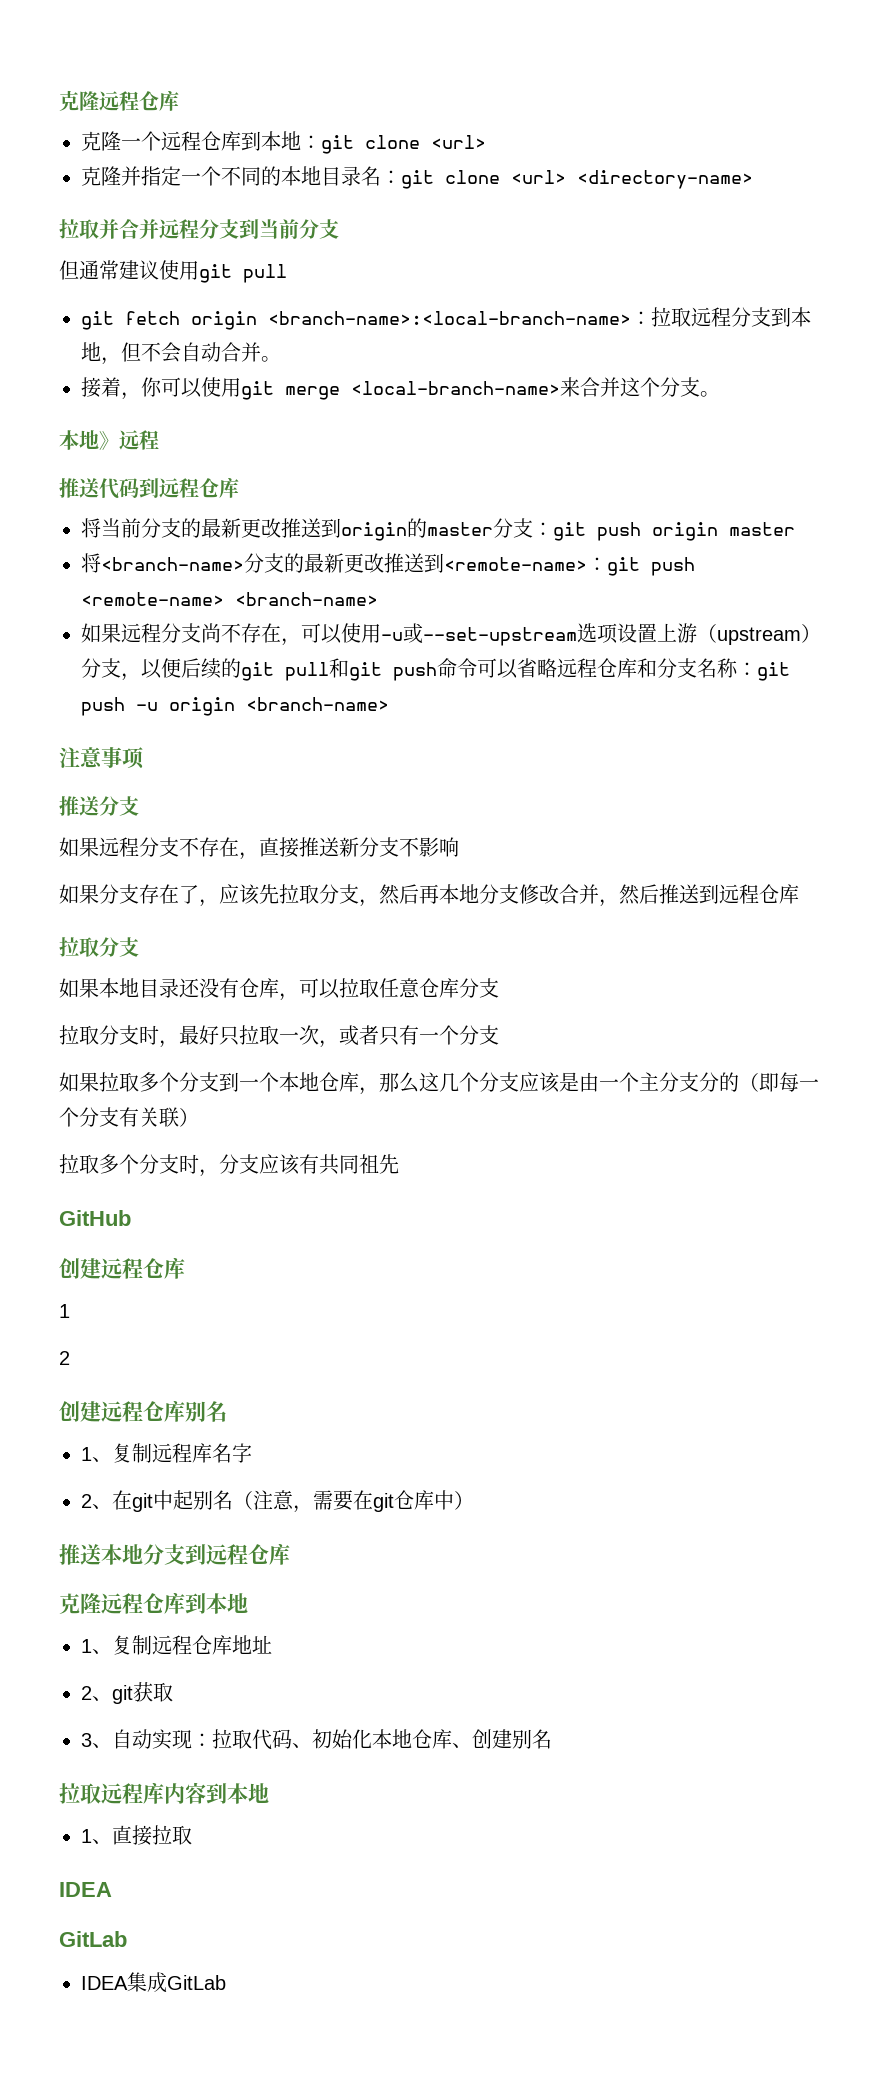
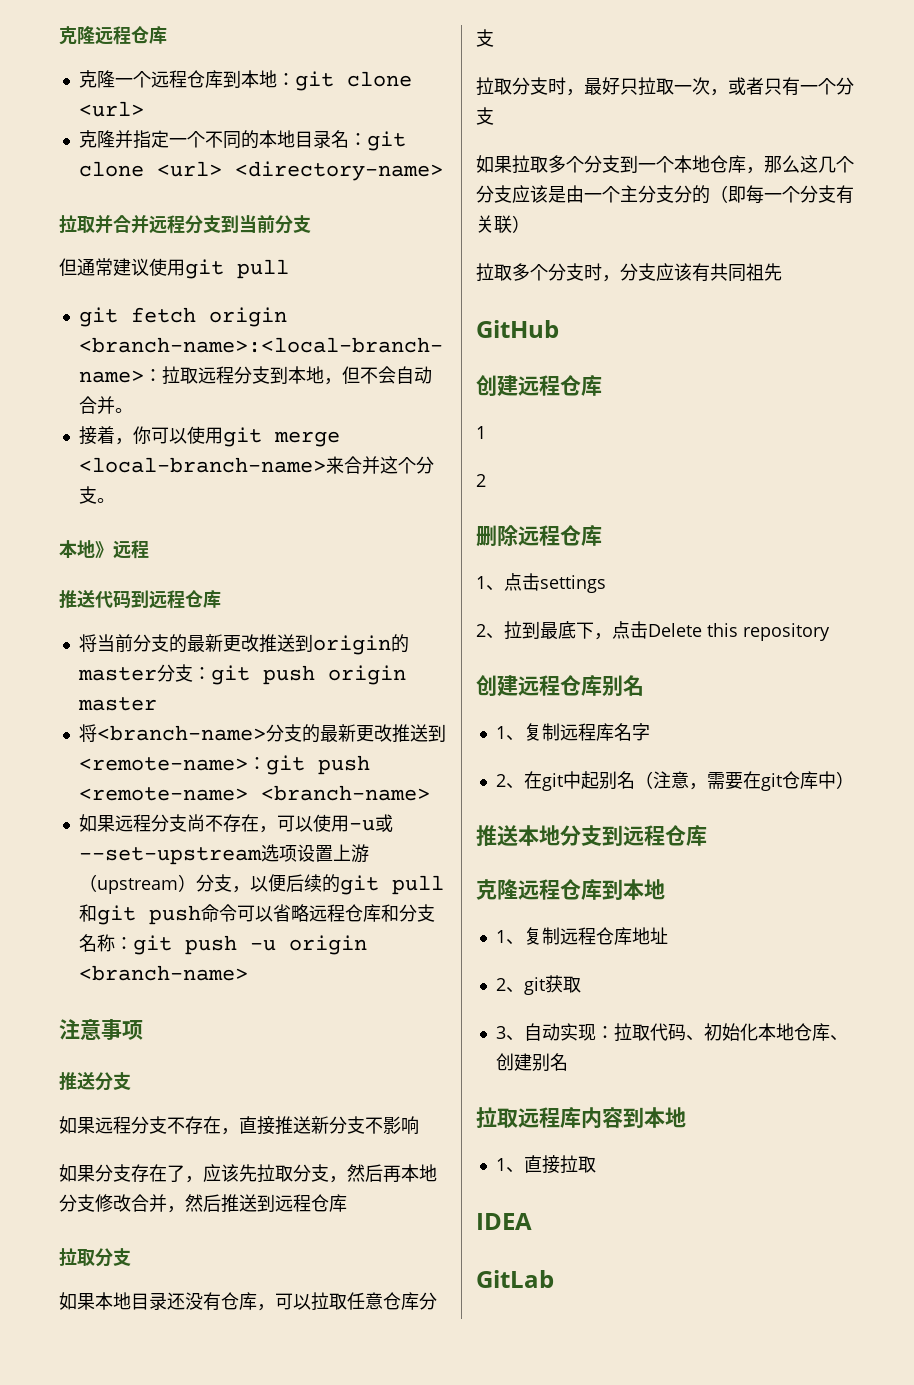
(70, 1358) none -> [476,525,602,547] [476,573,606,593] [476,621,830,641] // 删除远程仓库 // 1、点击settings // 2、拉到最底下，点击Delete this repository
[81,1972,226,1993] // IDEA集成GitLab -> (554, 1279) none

